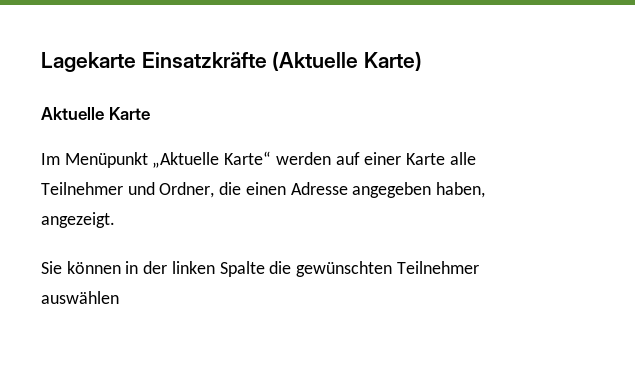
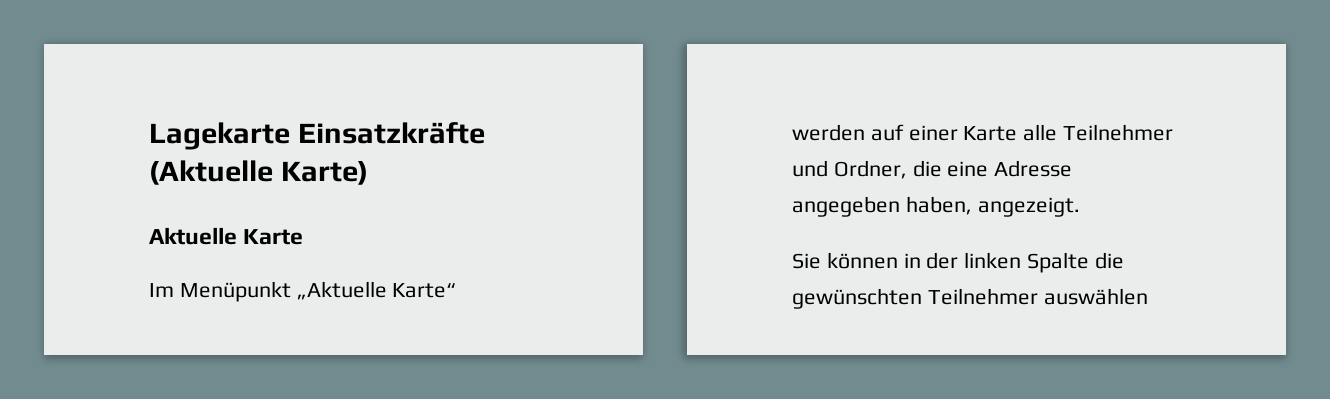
[245,182,286,195] einen -> [947,161,989,177] eine

